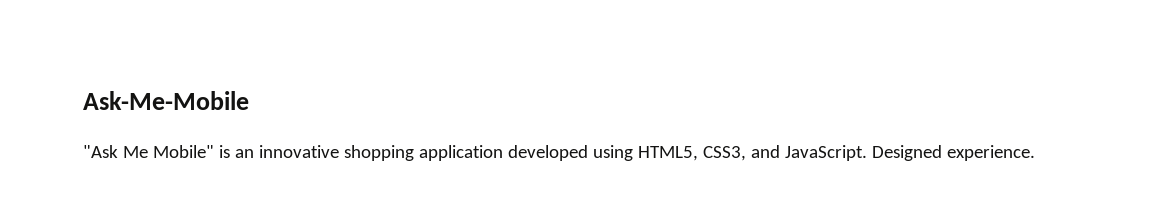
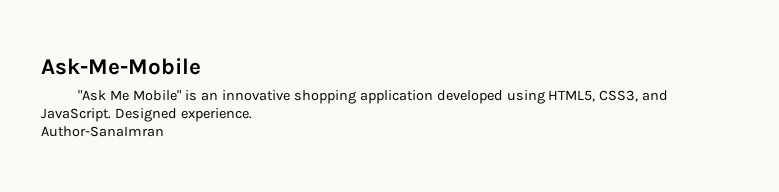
(1035, 153) none -> [41,126,164,137] // Author-SanaImran

